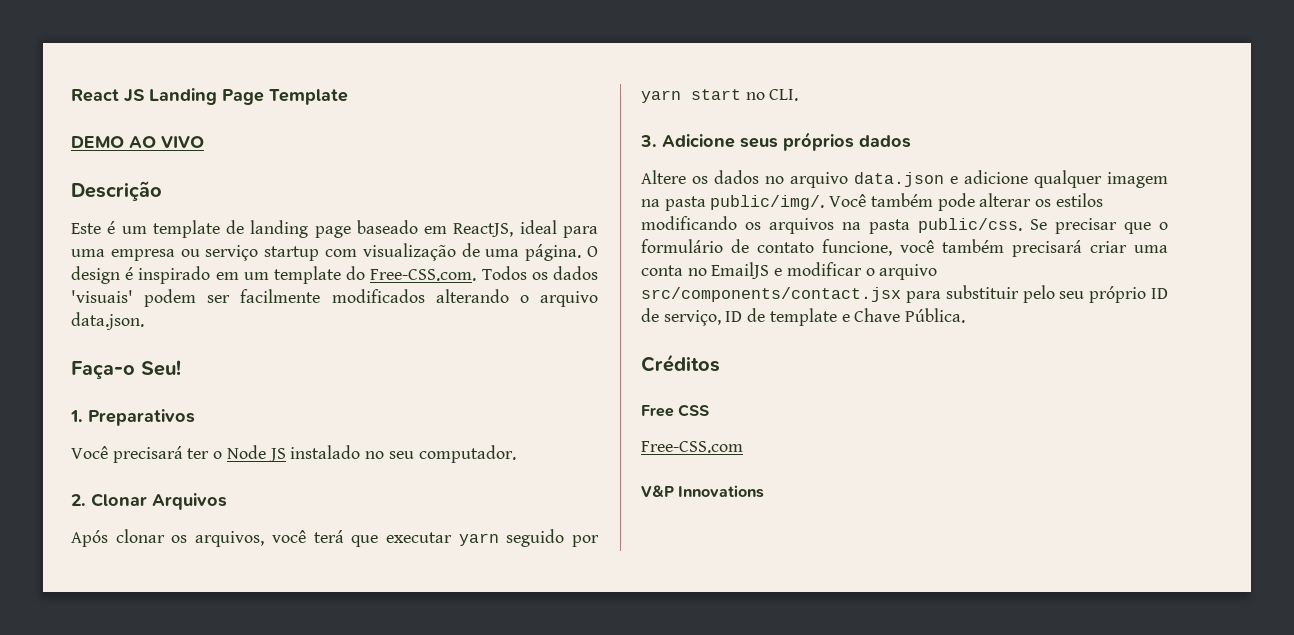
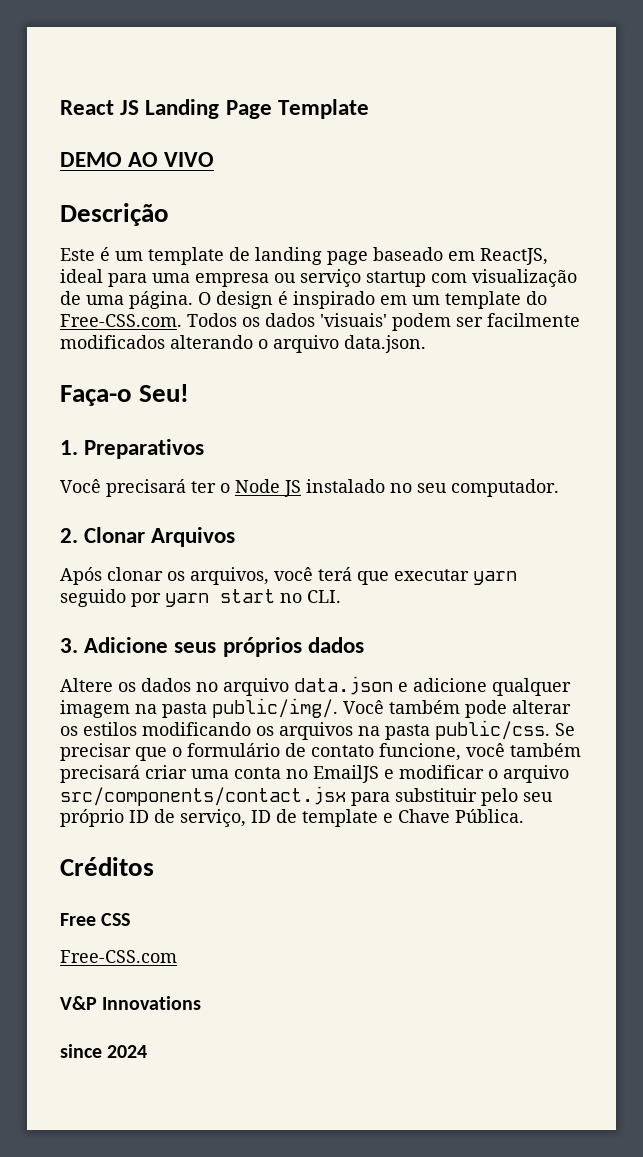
(765, 491) none -> [60,1044,148,1058] // since 2024

